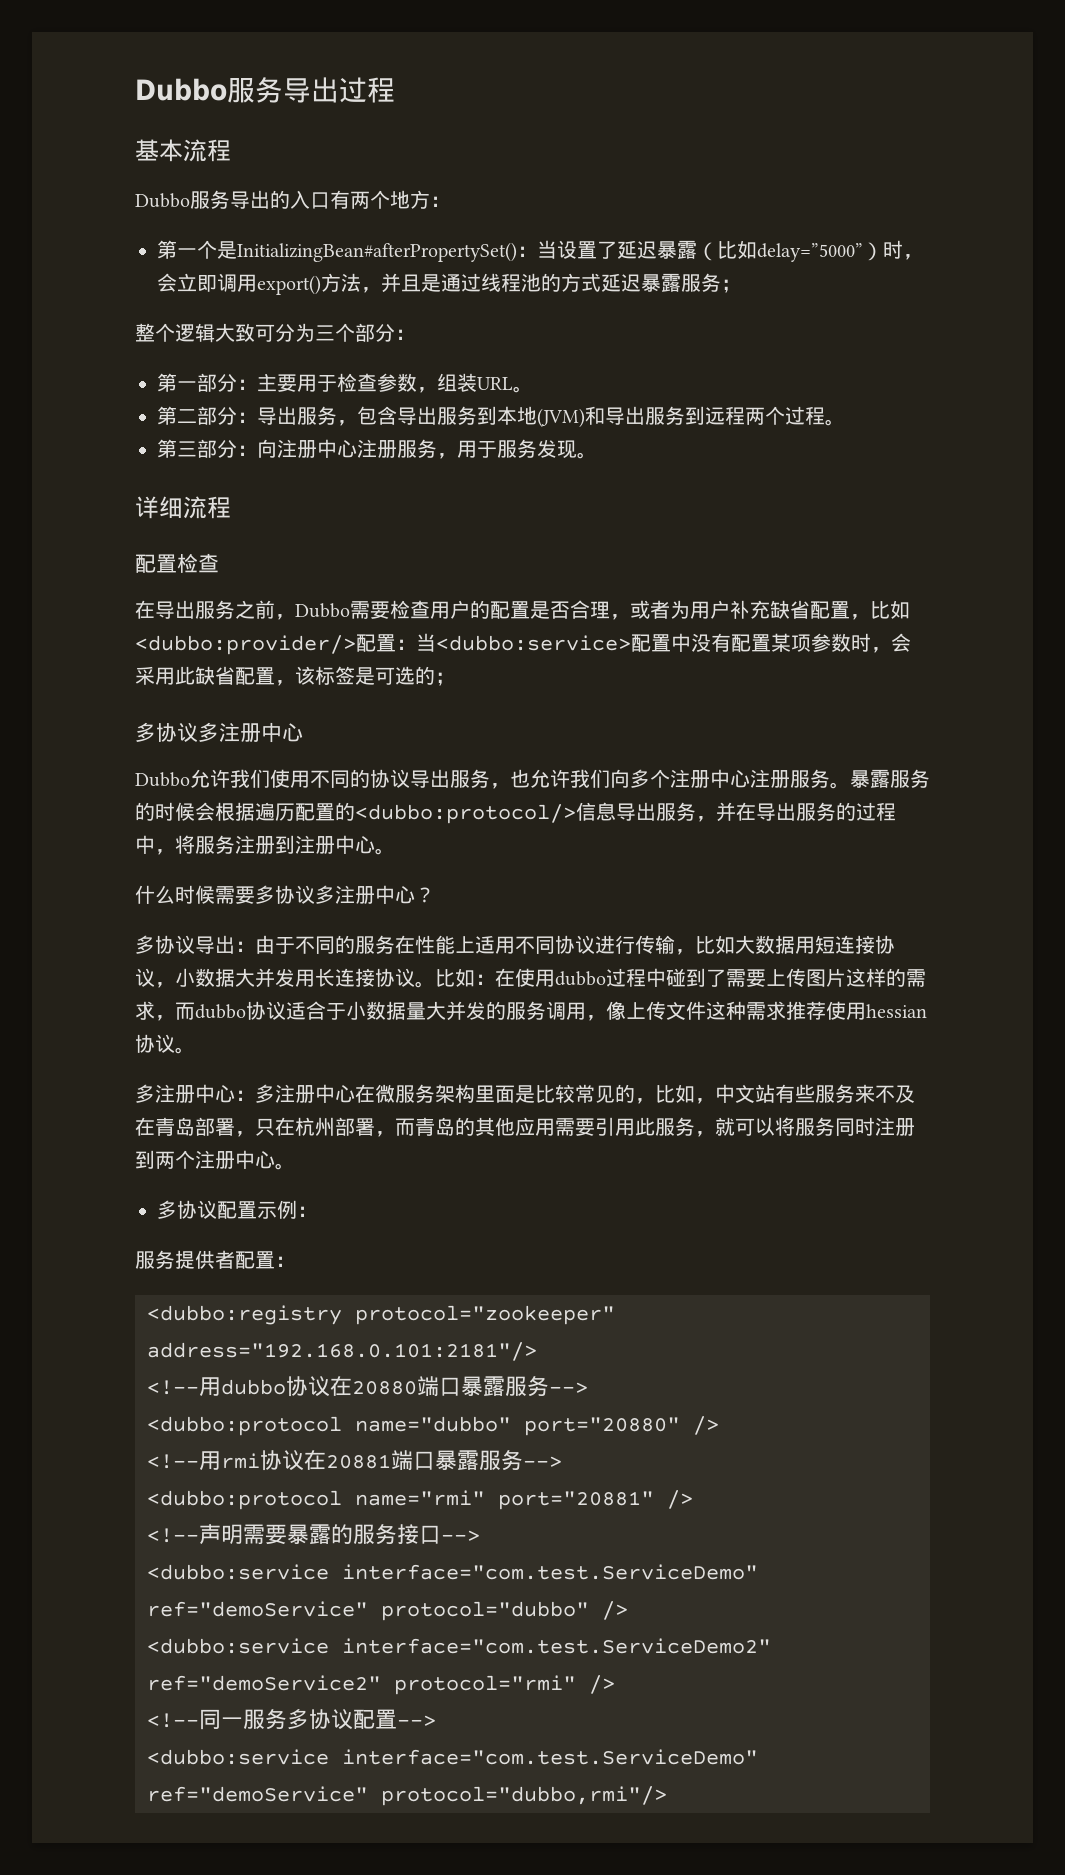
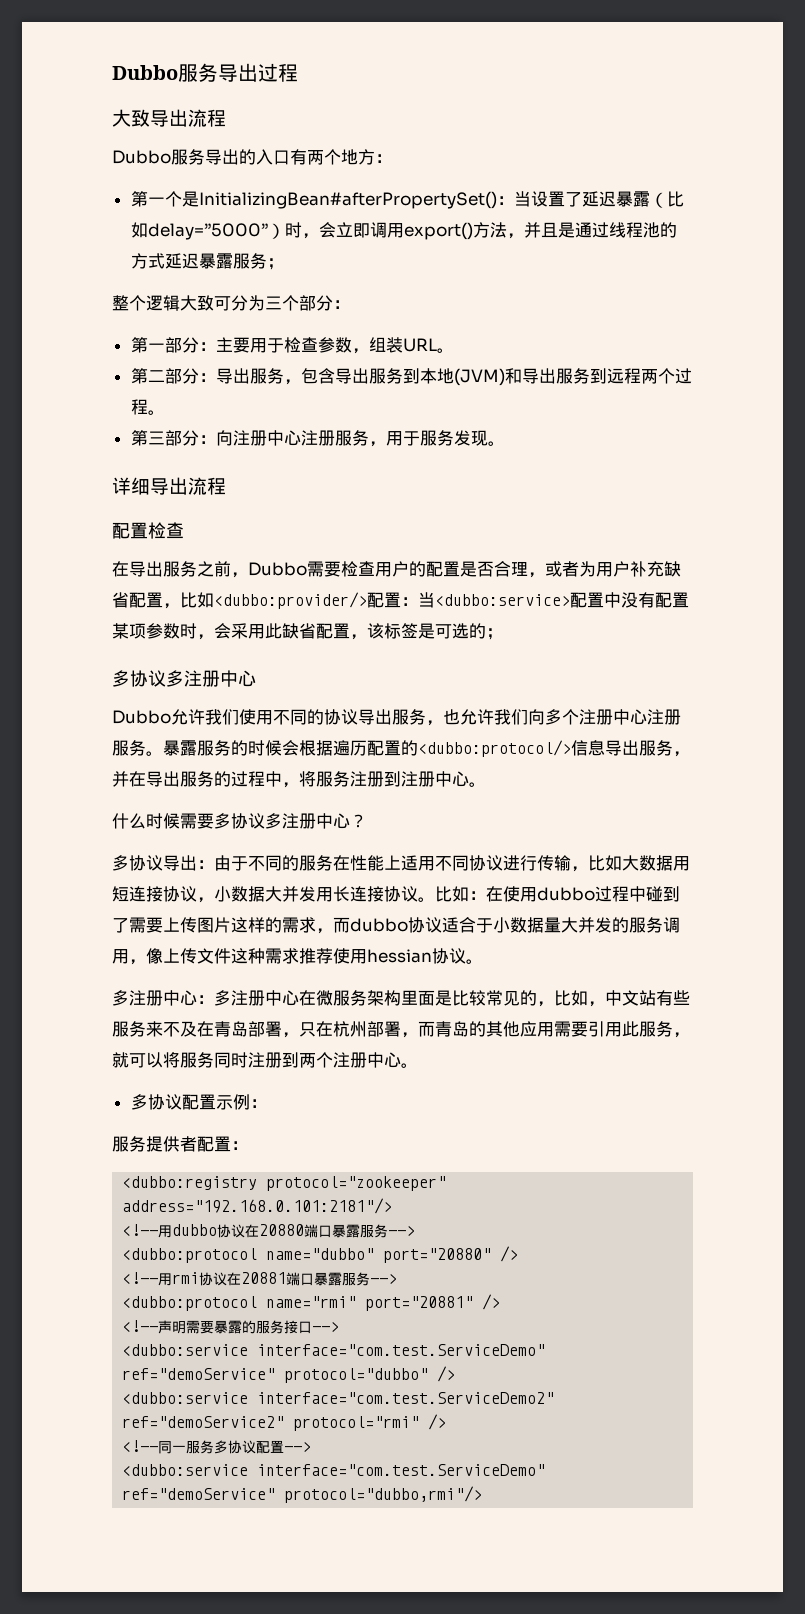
[135,139,183,162] 基本 -> [112,109,188,127] 大致导出
(183, 507) none -> [150,477,188,495] 导出

